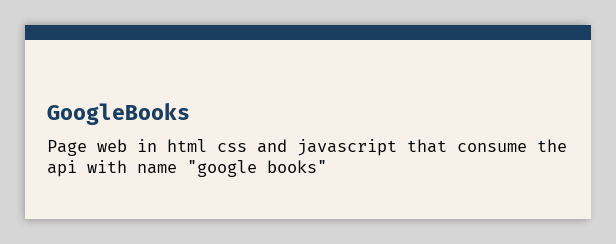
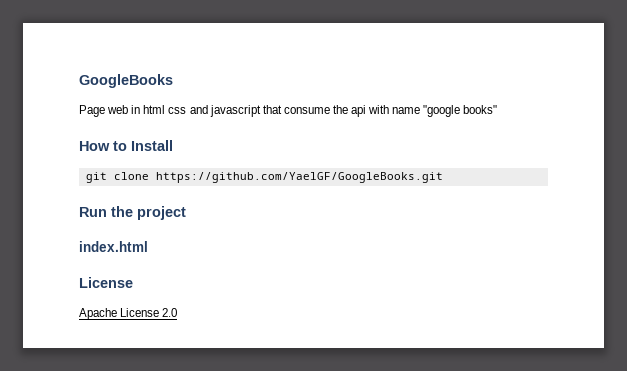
(327, 166) none -> [79,140,173,151] [85,172,443,183] [79,206,186,220] [79,241,148,252] [79,277,133,288] [79,308,178,320] // How to Install // git clone https://github.com/YaelGF/GoogleBooks.git // Run the project // index.html // License // Apache License 2.0

